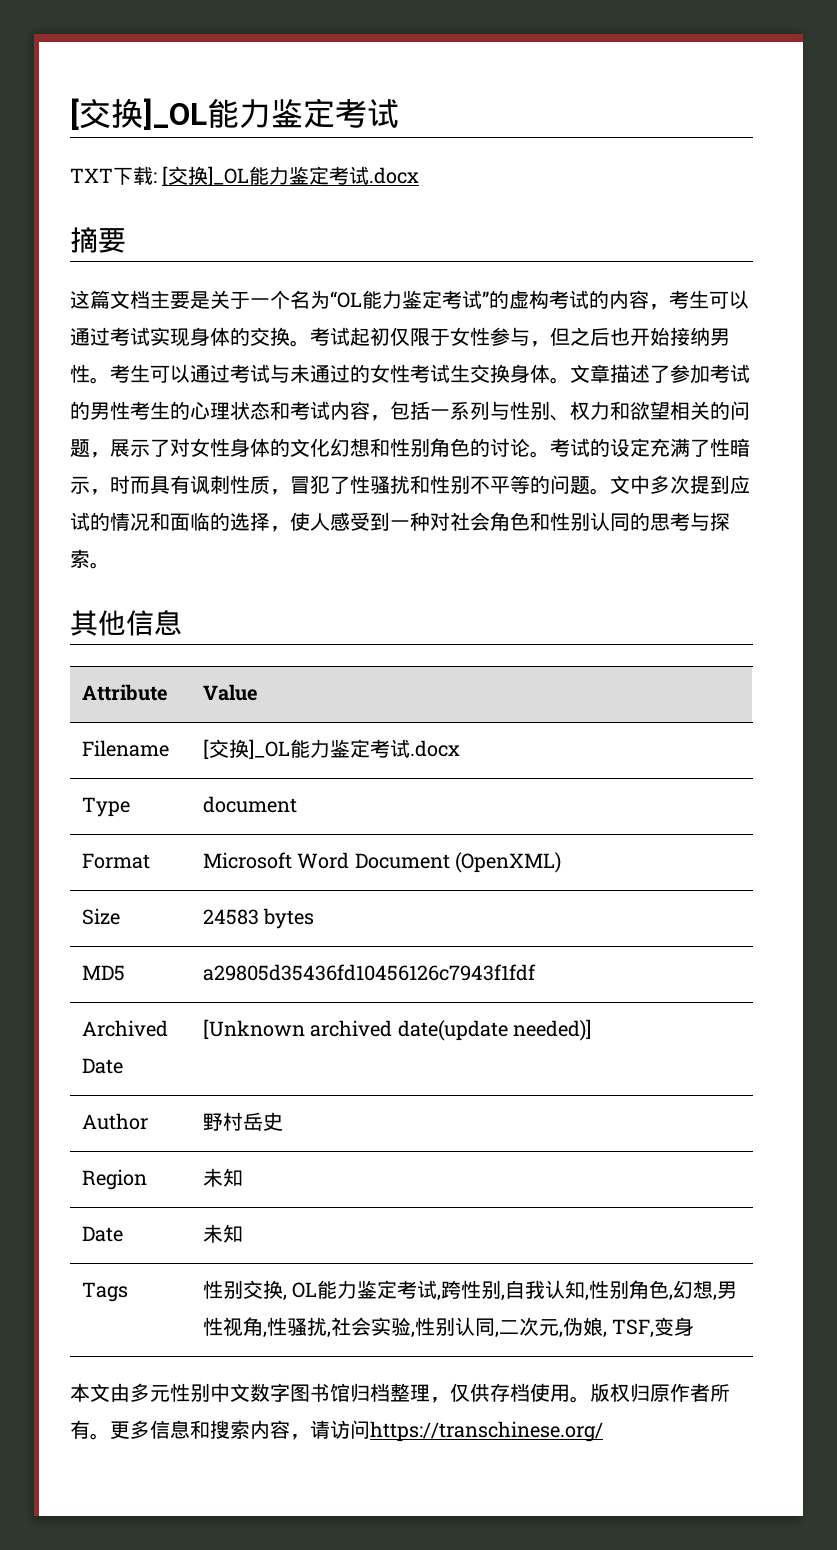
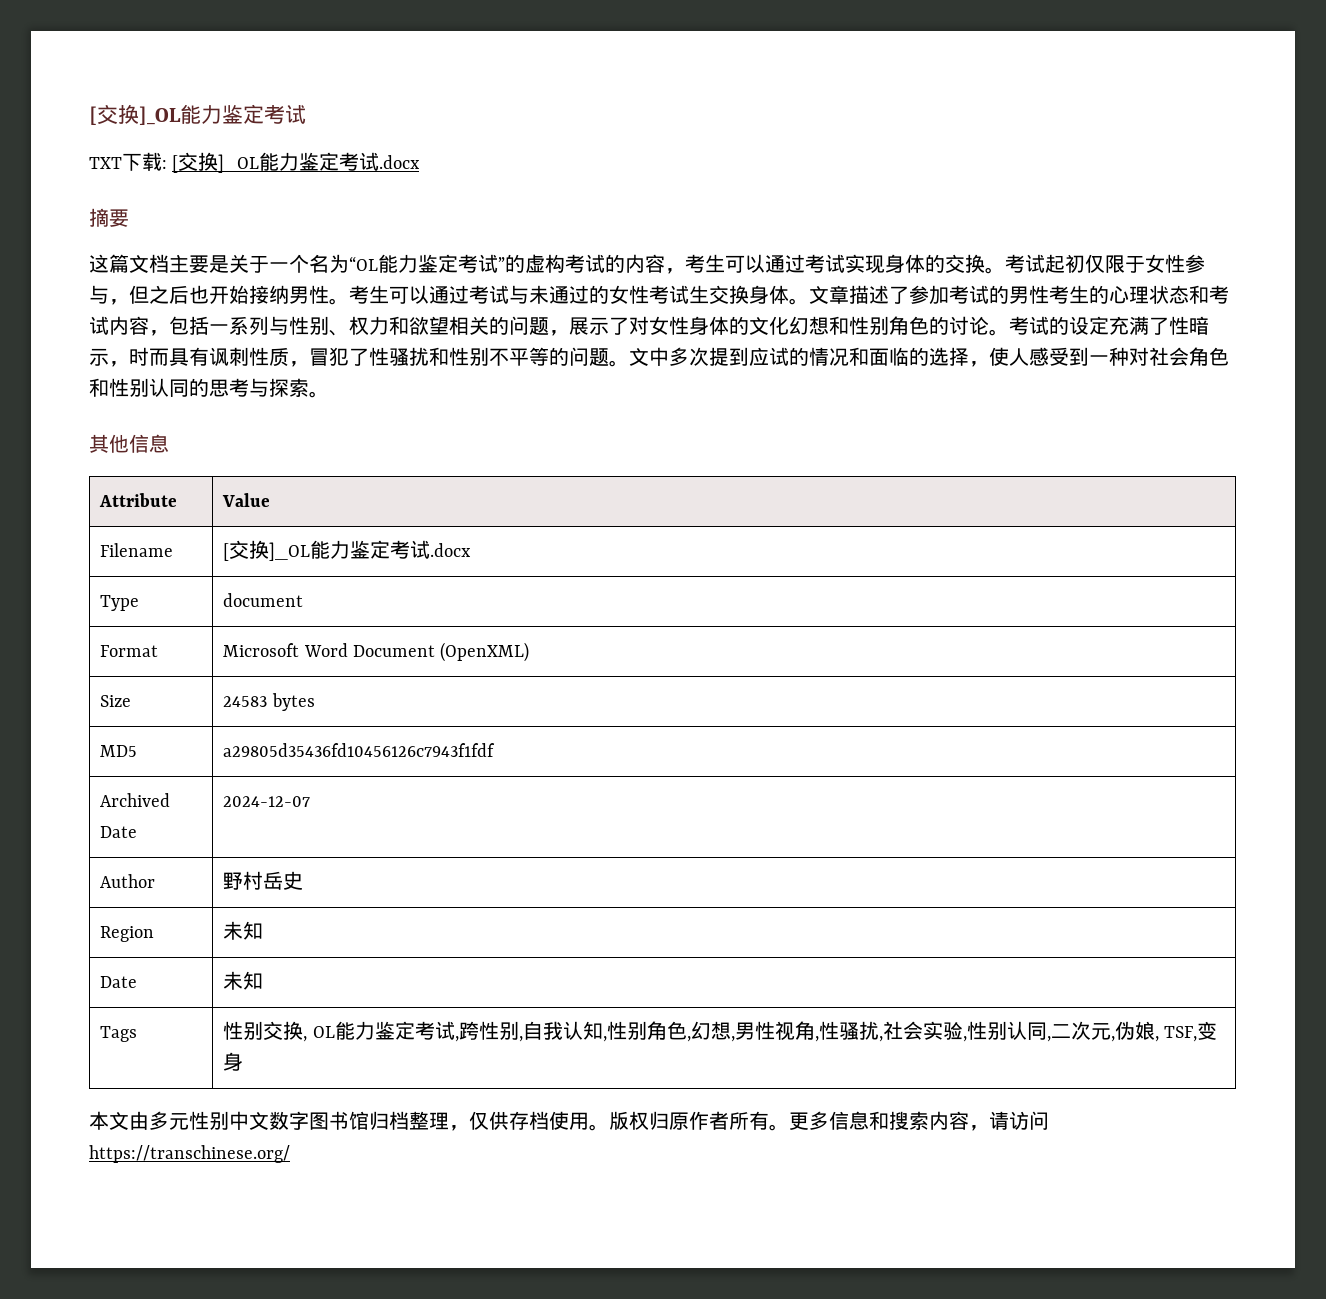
[202,1019,591,1041] [Unknown archived date(update needed)] -> [223,796,311,807] 2024-12-07

